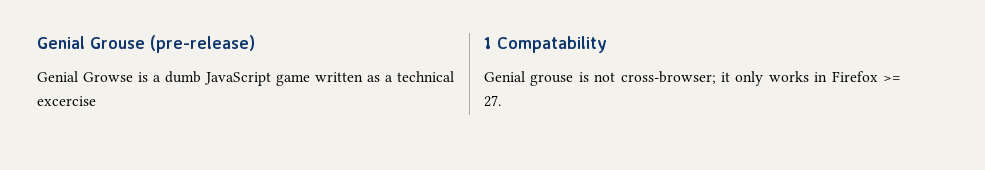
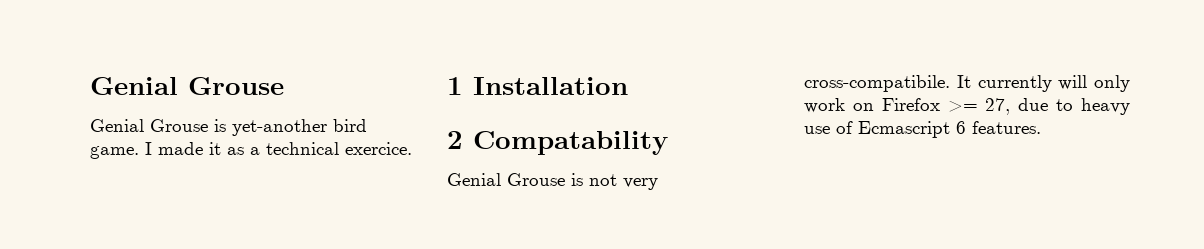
[37,35,255,53] [37,71,363,86] Genial Grouse (pre-release) // Genial Growse is a dumb JavaScript game written -> [90,77,284,95] [90,119,367,136] [90,142,221,159] Genial Grouse // Genial Grouse is yet-another bird game. I made it
[37,96,96,106] [484,37,492,49] excercise // 1 -> [345,142,412,155] [447,77,628,95] [447,131,463,149] exercice. // 1 Installation // 2
[530,74,574,86] grouse -> [507,173,565,186] Grouse
[620,71,901,86] [484,95,501,107] cross-browser; it only works in Firefox >= 27. -> [623,178,658,190] [804,75,1130,92] [804,98,1130,115] [804,121,1041,138] very cross-compatibile. It currently will only work on Firefox >= 27, due to heavy use of Ecmascript 6 features.

